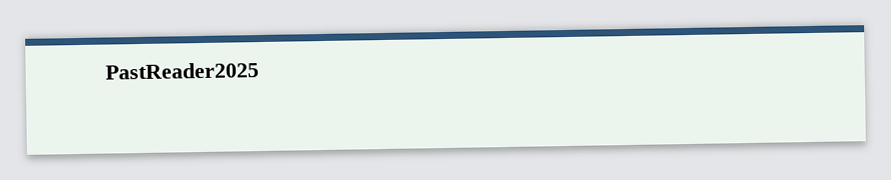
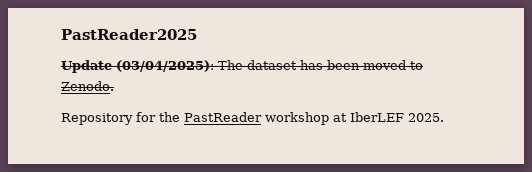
(259, 71) none -> [61,60,423,73] [61,81,114,91] [61,112,444,125] // Update (03/04/2025): The dataset has been moved to Zenodo. // Repository for the PastReader workshop at IberLEF 2025.

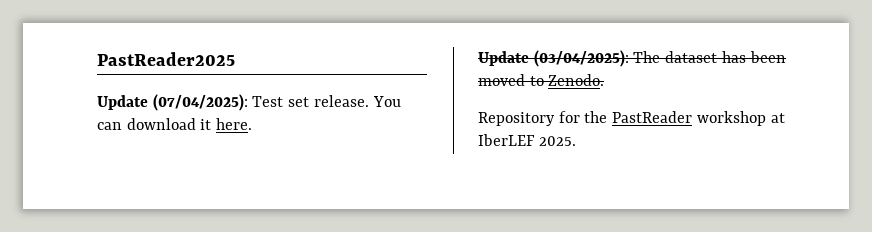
(197, 34) none -> [97,94,401,111] [97,118,253,130] // Update (07/04/2025): Test set release. You can download it here.

